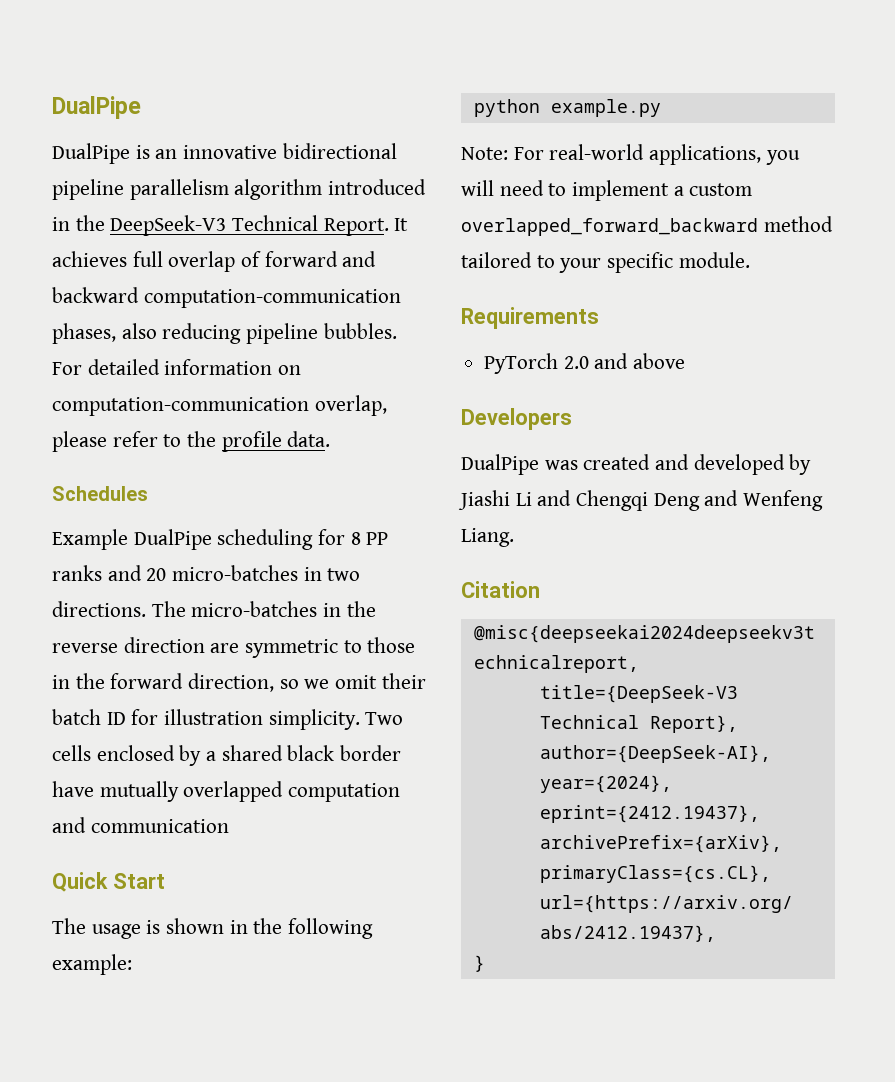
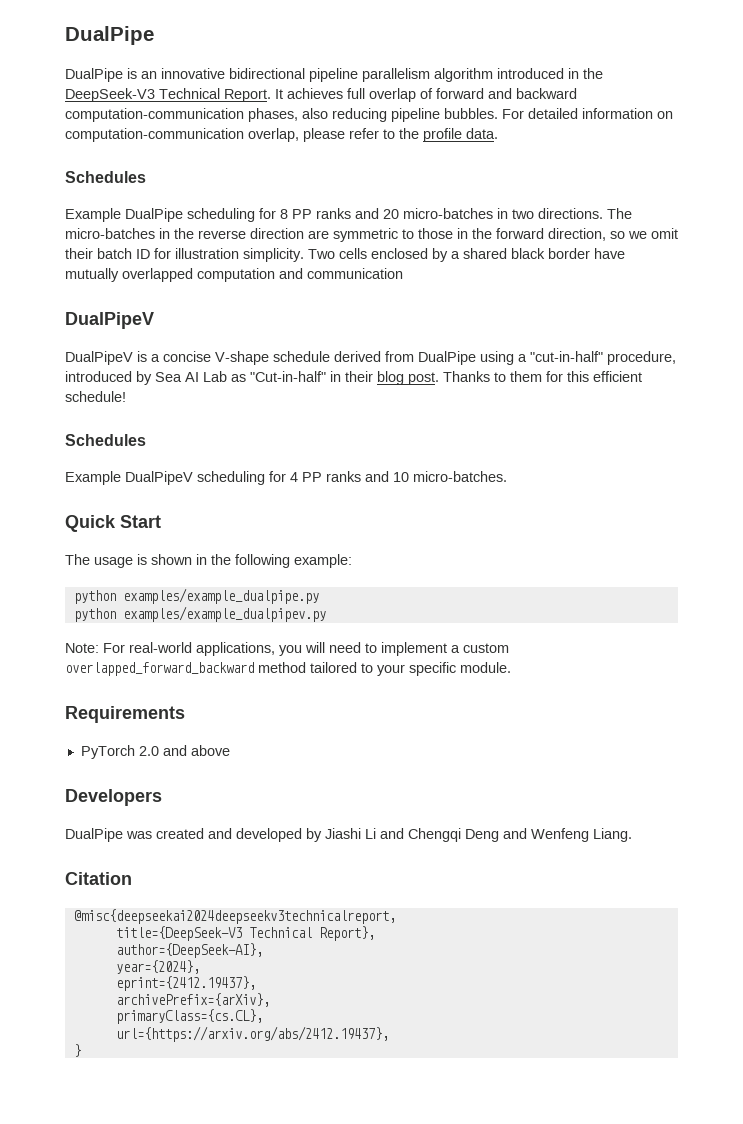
(229, 826) none -> [65,312,154,329] [65,351,676,365] [65,371,642,385] [65,391,126,402] [65,434,146,446] [65,471,507,485] // DualPipeV // DualPipeV is a concise V-shape schedule derived from DualPipe using a "cut-in-half" procedure, introduced by Sea AI Lab as "Cut-in-half" in their blog post. Thanks to them for this efficient schedule! // Schedules // Example DualPipeV scheduling for 4 PP ranks and 10 micro-batches.
[550,99,661,117] example.py -> [122,588,319,604] [73,606,326,622] examples/example_dualpipe.py // python examples/example_dualpipev.py

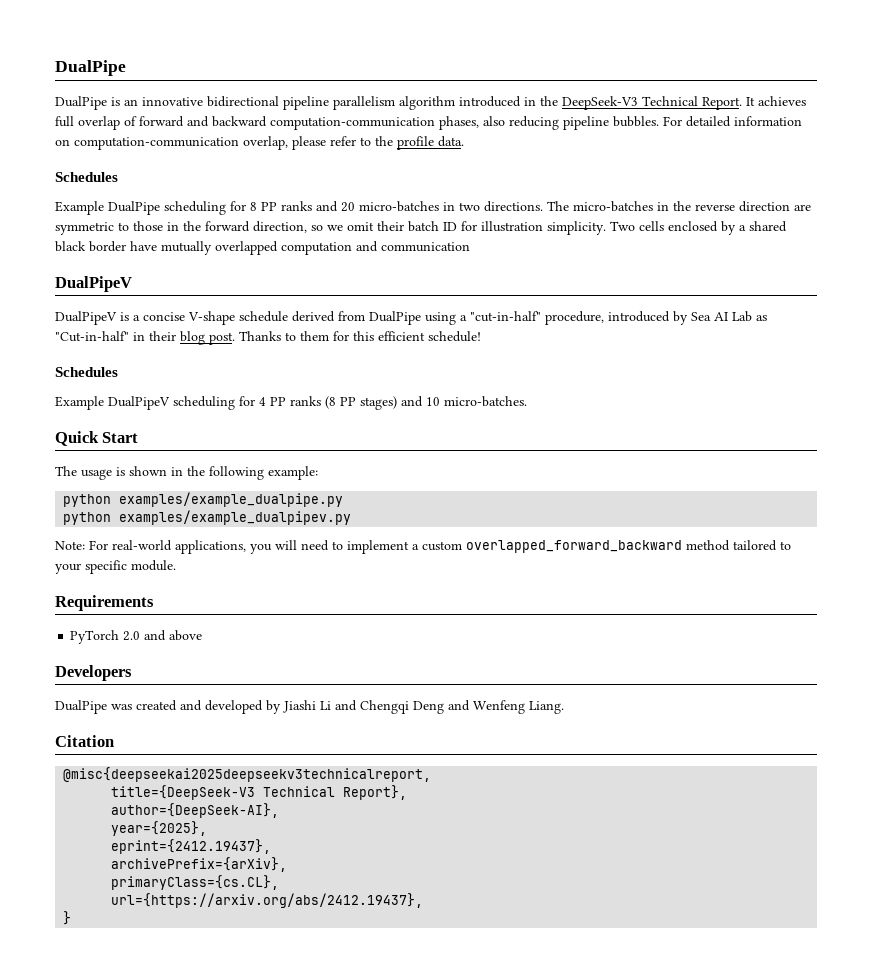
(361, 476) none -> [325,396,397,410] (8 PP stages)
[73,909,396,924] @misc{deepseekai2024deepseekv3technicalreport, -> [63,767,432,782] @misc{deepseekai2025deepseekv3technicalreport,
[115,960,200,974] year={2024}, -> [111,821,208,836] year={2025},

